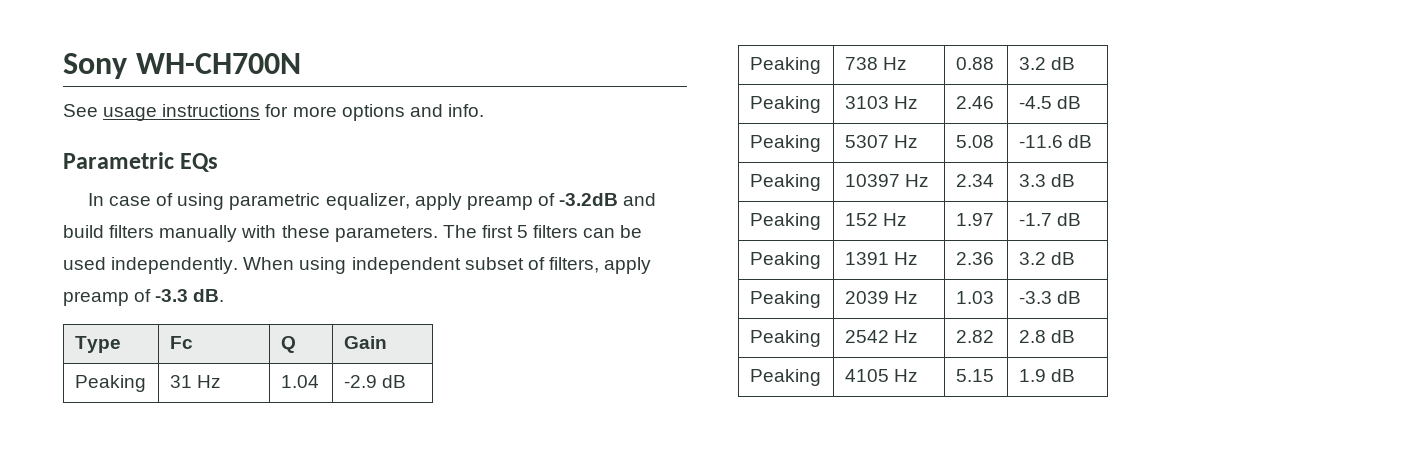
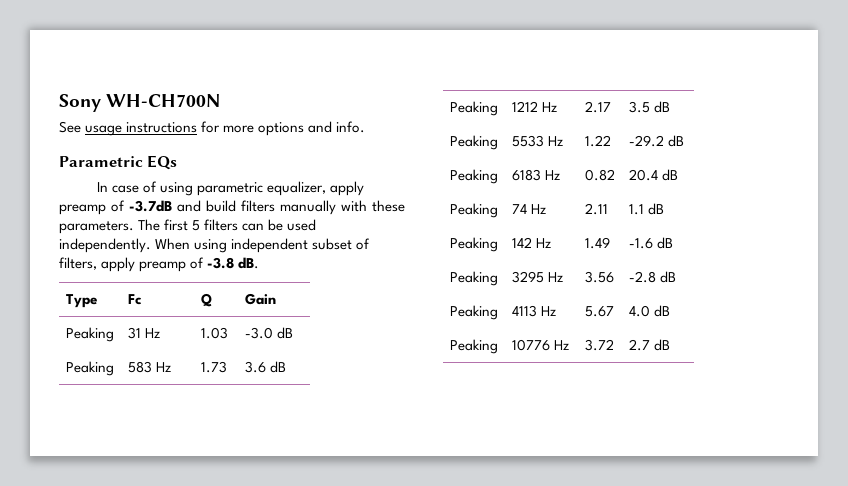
[559,193,619,206] -3.2dB -> [129,200,172,212] -3.7dB
[155,289,189,302] -3.3 -> [207,257,235,269] -3.8
[280,375,319,388] [343,375,407,388] [749,57,821,74] [844,57,908,70] [955,57,994,70] [1018,57,1076,70] [749,96,821,113] [844,96,919,109] [955,96,994,109] [1018,96,1082,109] [749,135,821,152] [844,135,919,148] [955,135,994,148] [1018,135,1093,148] [749,174,821,191] [844,174,930,187] [955,174,994,187] [1018,174,1076,187] [749,213,821,230] [844,213,908,226] [955,213,994,226] [1018,213,1082,226] [749,252,821,269] [844,252,919,265] [955,252,994,265] [1018,252,1076,265] [749,291,821,308] [844,291,919,304] [955,291,994,304] [1018,291,1082,304] [749,330,821,347] [844,330,919,343] [955,330,994,343] [1018,330,1076,343] [749,369,821,386] [844,369,919,382] [955,369,994,382] [1018,369,1046,382] 1.04 | -2.9 dB // Peaking | 738 Hz | 0.88 | 3.2 dB // Peaking | 3103 Hz | 2.46 | -4.5 dB // Peaking | 5307 Hz | 5.08 | -11.6 dB // Peaking | 10397 Hz | 2.34 | 3.3 dB // Peaking | 152 Hz | 1.97 | -1.7 dB // Peaking | 1391 Hz | 2.36 | 3.2 dB // Peaking | 2039 Hz | 1.03 | -3.3 dB // Peaking | 2542 Hz | 2.82 | 2.8 dB // Peaking | 4105 Hz | 5.15 | 1.9 -> [200,327,228,339] [244,327,293,339] [65,361,114,376] [127,361,171,373] [200,361,227,373] [244,361,286,373] [449,101,498,116] [511,101,557,112] [584,101,611,113] [628,101,670,113] [449,135,498,150] [511,135,563,147] [584,135,611,147] [628,135,684,147] [449,169,498,184] [511,169,560,181] [584,169,615,181] [628,169,678,181] [449,203,498,218] [511,204,546,214] [584,203,608,215] [628,203,664,215] [449,237,498,252] [511,237,551,248] [584,237,610,249] [628,237,673,249] [449,271,498,286] [511,271,563,283] [584,271,614,283] [628,271,676,283] [449,305,498,320] [511,305,556,317] [584,306,614,317] [628,305,670,317] [449,339,498,354] [511,339,569,351] [584,339,614,351] [628,339,650,351] 1.03 | -3.0 dB // Peaking | 583 Hz | 1.73 | 3.6 dB // Peaking | 1212 Hz | 2.17 | 3.5 dB // Peaking | 5533 Hz | 1.22 | -29.2 dB // Peaking | 6183 Hz | 0.82 | 20.4 dB // Peaking | 74 Hz | 2.11 | 1.1 dB // Peaking | 142 Hz | 1.49 | -1.6 dB // Peaking | 3295 Hz | 3.56 | -2.8 dB // Peaking | 4113 Hz | 5.67 | 4.0 dB // Peaking | 10776 Hz | 3.72 | 2.7

